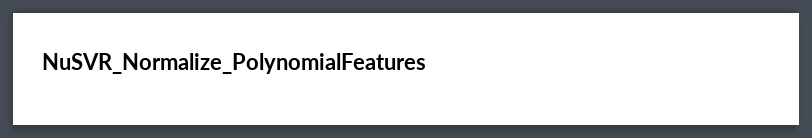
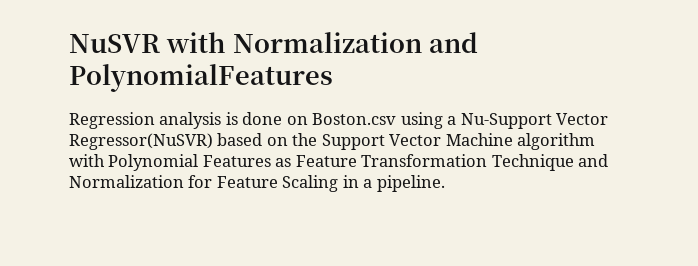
[42,53,426,74] NuSVR_Normalize_PolynomialFeatures -> [69,32,478,53] [69,64,333,92] [69,112,609,129] [69,133,596,150] [69,154,609,171] [69,175,445,192] NuSVR with Normalization and PolynomialFeatures // Regression analysis is done on Boston.csv using a Nu-Support Vector Regressor(NuSVR) based on the Support Vector Machine algorithm with Polynomial Features as Feature Transformation Technique and Normalization for Feature Scaling in a pipeline.

